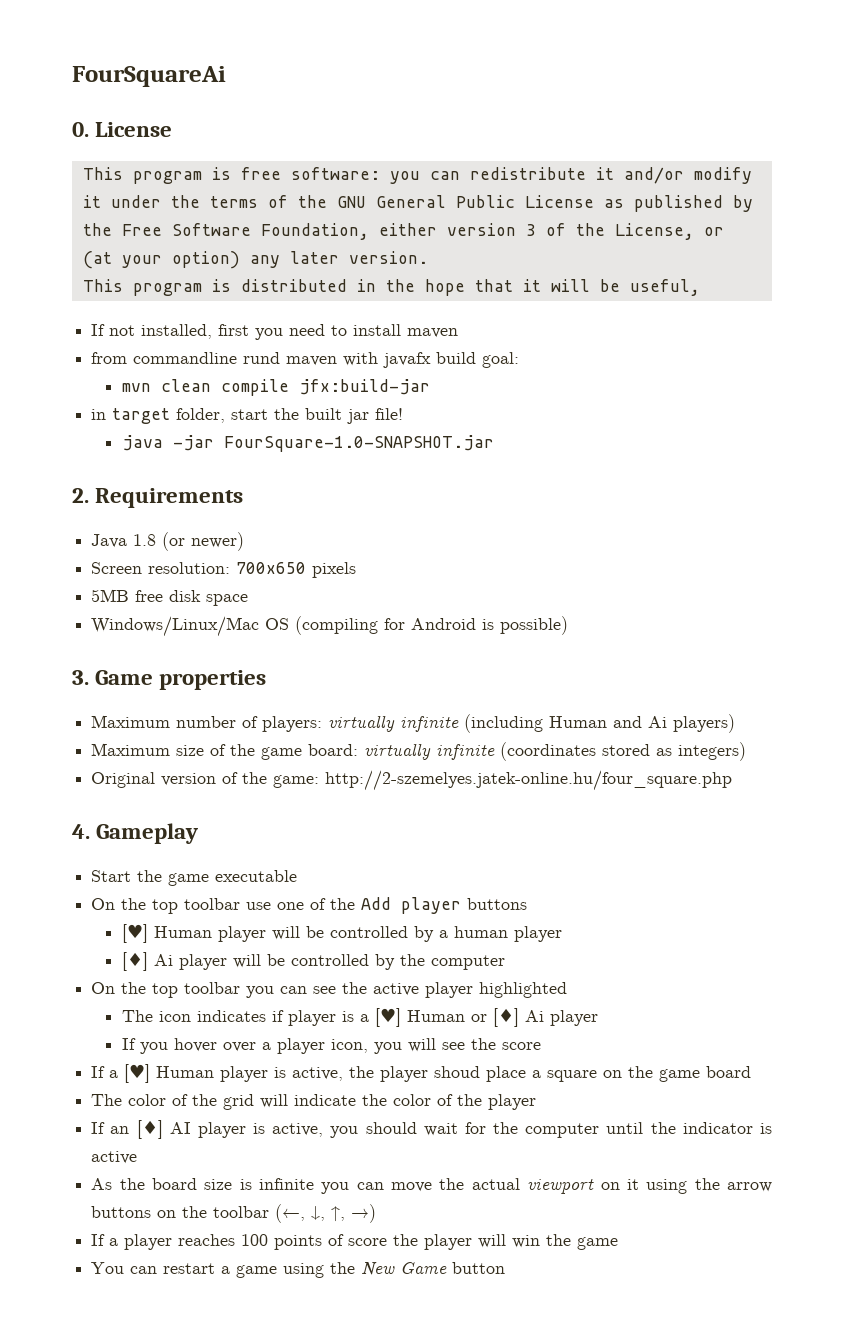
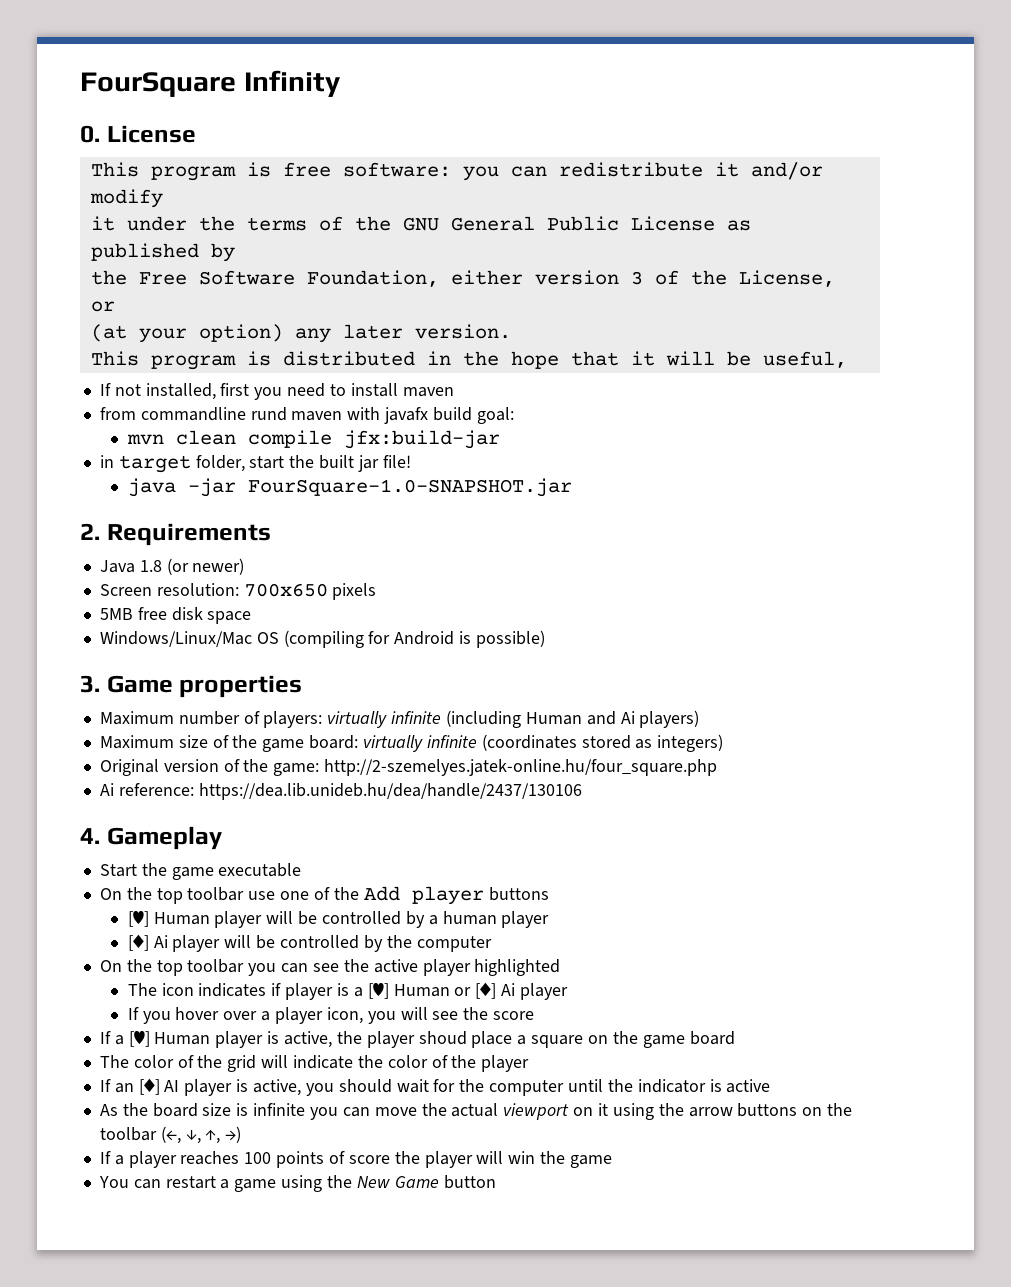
[72,66,226,87] FourSquareAi -> [80,70,340,97] FourSquare Infinity
(733, 780) none -> [99,783,582,800] // Ai reference: https://dea.lib.unideb.hu/dea/handle/2437/130106

